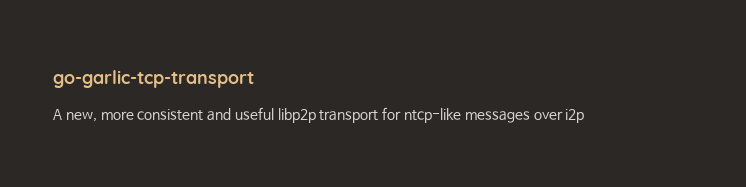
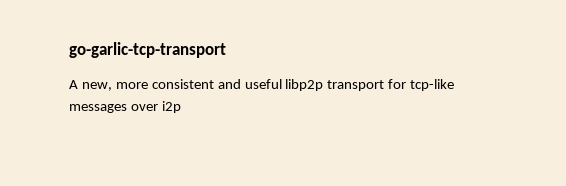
[404,108,462,123] ntcp-like -> [410,79,455,91] tcp-like

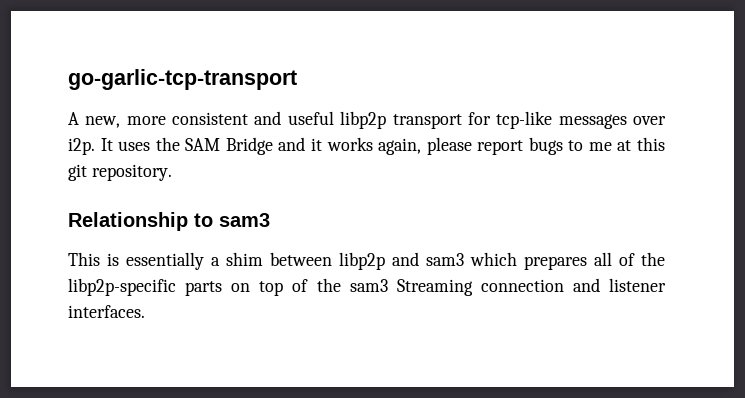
[161,101,181,113] i2p -> [68,137,665,155] [68,164,172,181] [68,212,270,231] [68,252,665,270] [68,278,667,296] [68,305,145,318] i2p. It uses the SAM Bridge and it works again, please report bugs to me at this git repository. // Relationship to sam3 // This is essentially a shim between libp2p and sam3 which prepares all of the libp2p-specific parts on top of the sam3 Streaming connection and listener interfaces.

